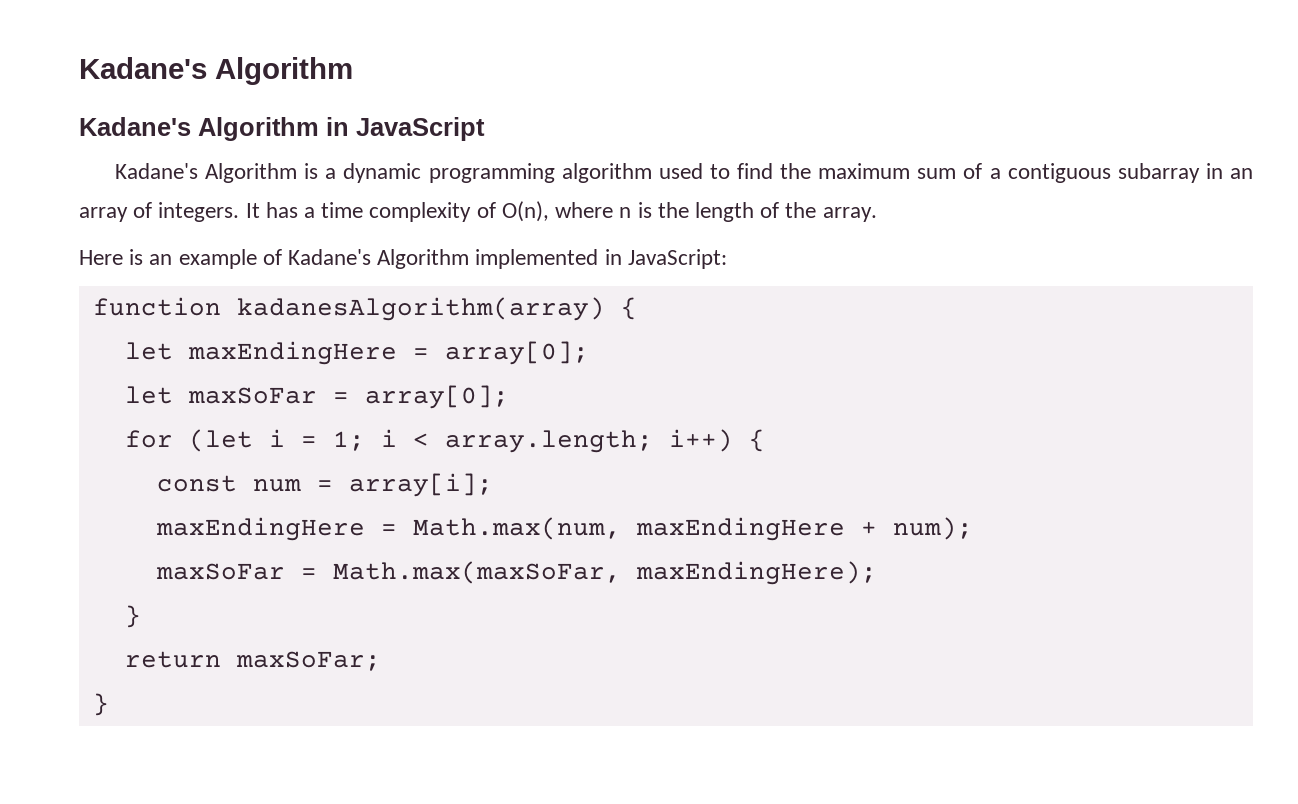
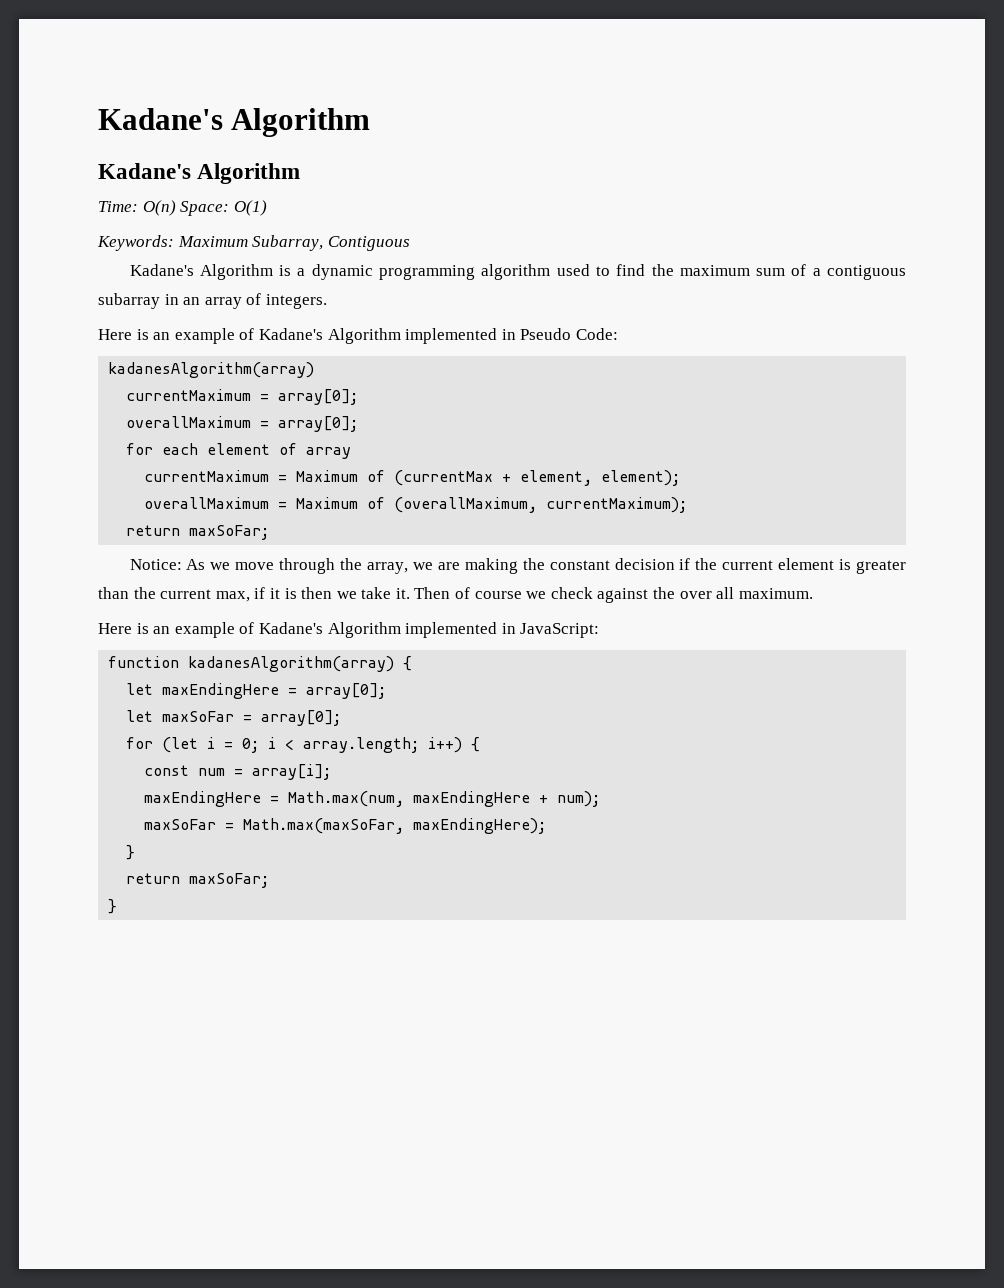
[326,117,485,141] in JavaScript -> [98,200,267,216] [97,235,410,251] // Time: O(n) Space: O(1) // Keywords: Maximum Subarray, Contiguous
[245,201,877,222] It has a time complexity of O(n), where n is the length of the array. -> [98,328,618,344] [108,362,315,378] [126,389,359,405] [126,416,359,432] [126,443,352,459] [144,470,681,486] [144,497,688,513] [126,525,270,540] [129,558,907,574] [98,587,813,603] // Here is an example of Kadane's Algorithm implemented in Pseudo Code: // kadanesAlgorithm(array) // currentMaximum = array[0]; // overallMaximum = array[0]; // for each element of array // currentMaximum = Maximum of (currentMax + element, element); // overallMaximum = Maximum of (overallMaximum, currentMaximum); // return maxSoFar; // Notice: As we move through the array, we are making the constant decision if the current element is greater than the current max, if it is then we take it. Then of course we check against the over all maximum.
[332,431,365,451] 1; -> [242,738,260,753] 0;

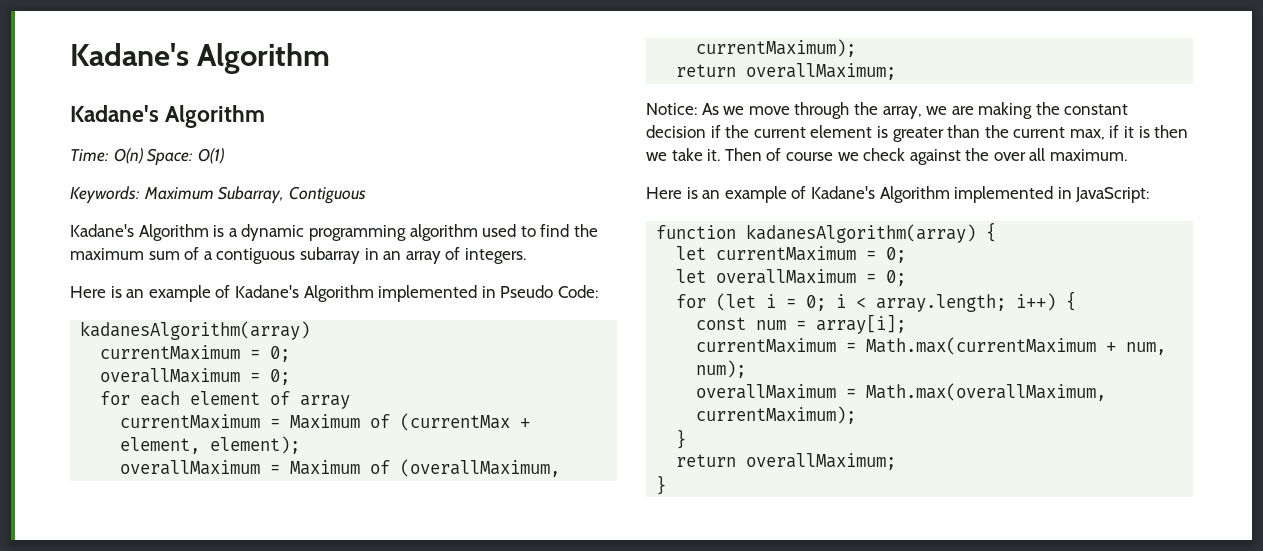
[278,389,359,405] [126,416,359,432] array[0]; // overallMaximum = array[0]; -> [270,346,291,362] [100,368,291,385] 0; // overallMaximum = 0;
[189,525,270,540] maxSoFar; -> [746,63,897,80] overallMaximum;
[162,683,387,699] [126,710,342,726] maxEndingHere = array[0]; // let maxSoFar = array[0]; -> [716,246,907,263] [676,269,907,286] currentMaximum = 0; // let overallMaximum = 0;
[144,791,601,807] [144,818,547,834] maxEndingHere = Math.max(num, maxEndingHere + num); // maxSoFar = Math.max(maxSoFar, maxEndingHere); -> [696,337,1167,355] [696,360,747,378] [696,383,1107,401] [696,406,857,424] currentMaximum = Math.max(currentMaximum + num, num); // overallMaximum = Math.max(overallMaximum, currentMaximum);
[189,873,270,888] maxSoFar; -> [746,453,897,470] overallMaximum;

